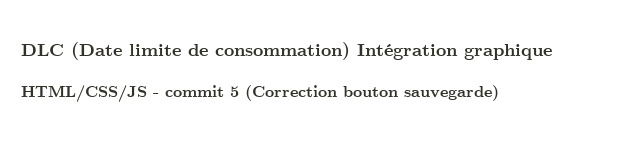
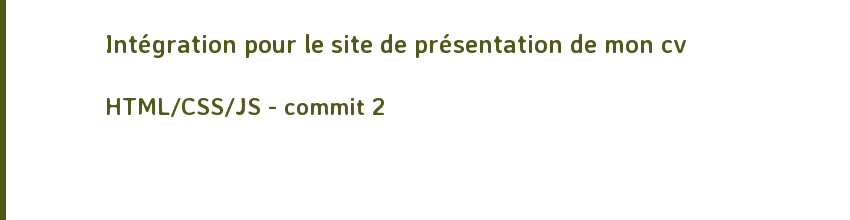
[21,42,552,60] DLC (Date limite de consommation) Intégration graphique -> [105,34,687,58] Intégration pour le site de présentation de mon cv
[230,85,499,101] 5 (Correction bouton sauvegarde) -> [372,98,385,115] 2

